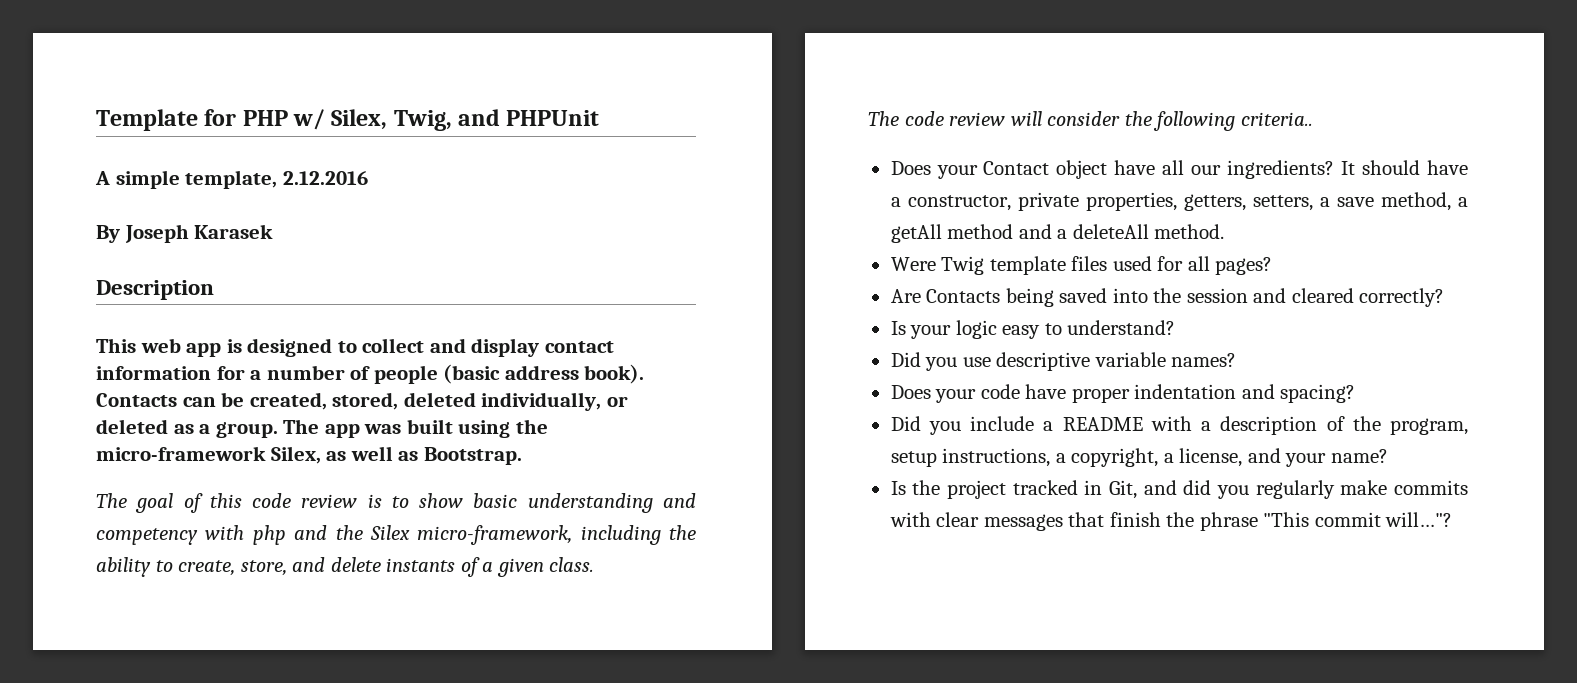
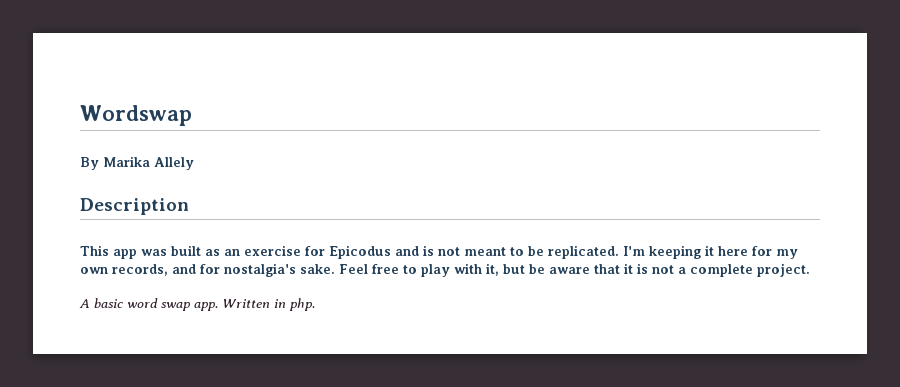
[96,109,600,131] [95,170,368,189] Template for PHP w/ Silex, Twig, and PHPUnit // A simple template, 2.12.2016 -> [80,105,192,126] Wordswap
[124,224,274,243] Joseph Karasek -> [103,156,194,170] Marika Allely
[140,338,614,357] [96,364,645,384] [96,392,628,411] [96,419,548,438] [96,446,522,465] [96,493,696,513] [96,525,696,545] [96,557,595,577] [868,111,1313,131] [890,160,1468,179] [890,192,1468,211] [890,224,1225,243] [890,256,1273,275] [890,288,1445,307] [890,320,1176,339] [890,352,1237,371] [890,384,1356,403] [890,416,1468,435] [890,448,1388,467] [890,480,1468,499] [889,512,1453,531] web app is designed to collect and display contact information for a number of people (basic address book). Contacts can be created, stored, deleted individually, or deleted as a group. The app was built using the micro-framework Silex, as well as Bootstrap. // The goal of this code review is to show basic understanding and competency with php and the Silex micro-framework, including the ability to create, store, and delete instants of a given class. // The code review will consider the following criteria.. // Does your Contact object have all our ingredients? It should have a constructor, private properties, getters, setters, a save method, a getAll method and a deleteAll method. // Were Twig template files used for all pages? // Are Contacts being saved into the session and cleared correctly? // Is your logic easy to understand? // Did you use descriptive variable names? // Does your code have proper indentation and spacing? // Did you include a README with a description of the program, setup instructions, a copyright, a license, and your name? // Is the project tracked in Git, and did you regularly make commits with clear messages that finish the phrase "This commit will…"? -> [113,245,798,259] [80,263,810,277] [79,298,315,311] app was built as an exercise for Epicodus and is not meant to be replicated. I'm keeping it here for my own records, and for nostalgia's sake. Feel free to play with it, but be aware that it is not a complete project. // A basic word swap app. Written in php.

